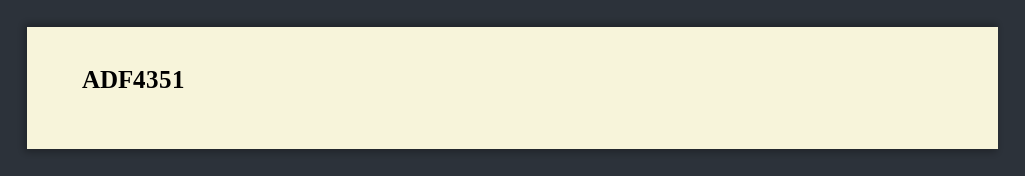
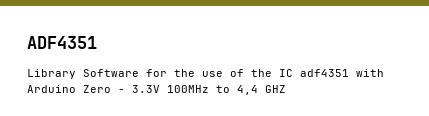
(185, 79) none -> [27,69,384,79] [27,85,286,95] // Library Software for the use of the IC adf4351 with Arduino Zero - 3.3V 100MHz to 4,4 GHZ

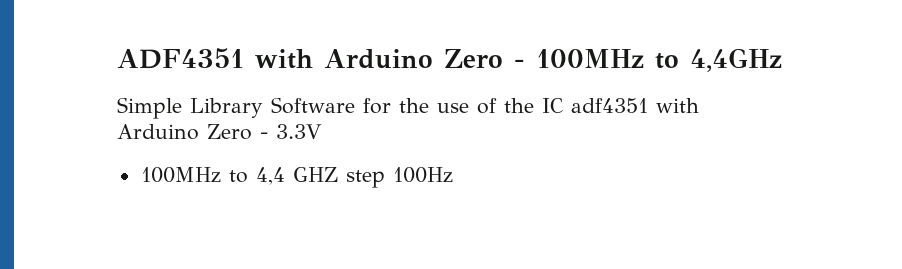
(97, 42) // -> [255,48,782,72] [117,97,182,119] with Arduino Zero - 100MHz to 4,4GHz // Simple
(160, 89) none -> (322, 131) //
(286, 89) none -> [345,167,453,188] step 100Hz

